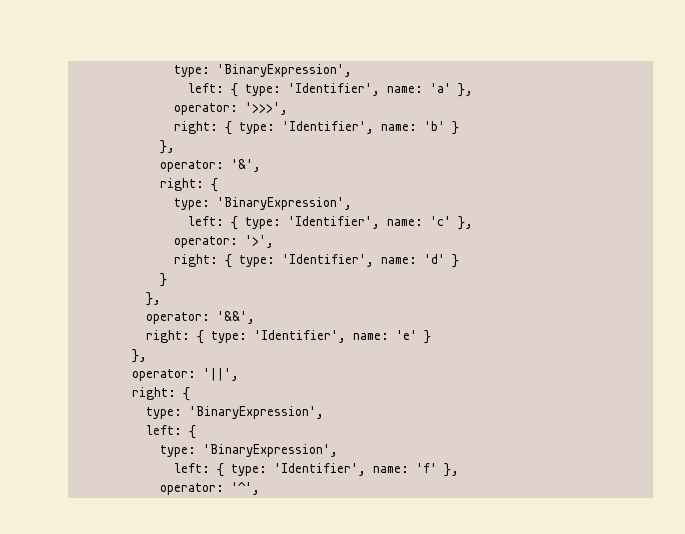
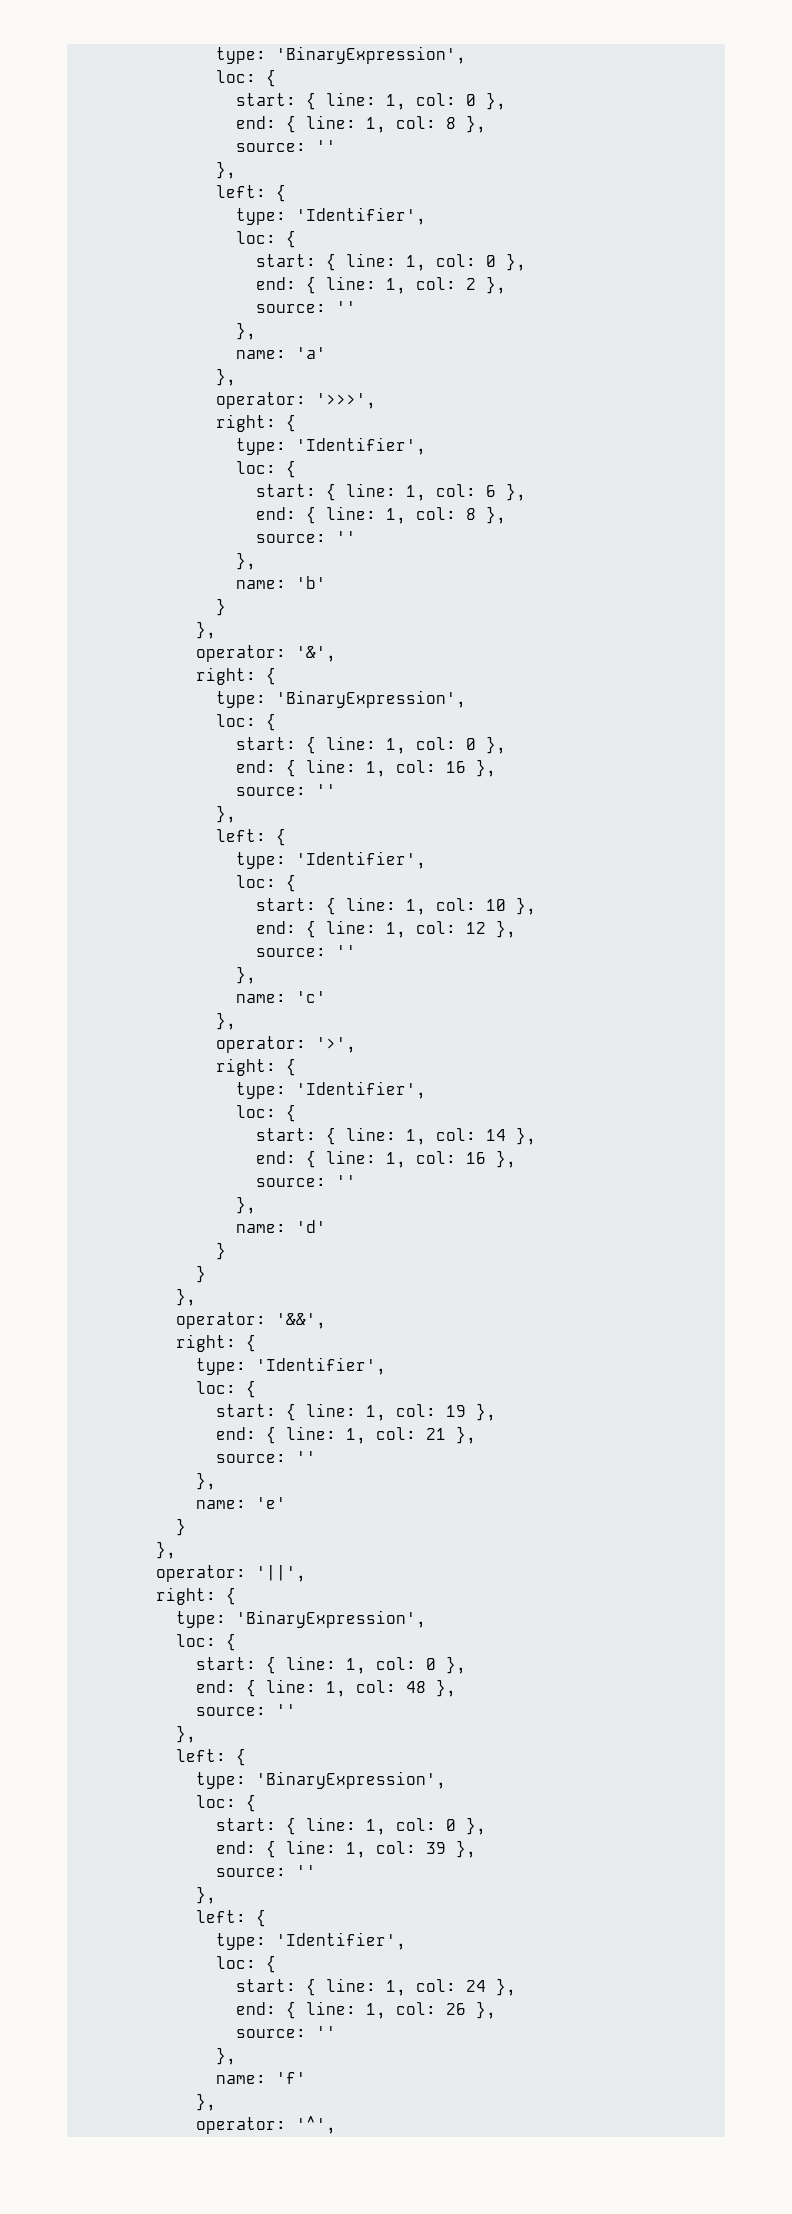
[173,64,352,77] [187,83,380,97] type: 'BinaryExpression', // left: { type: 'Identifier', -> [216,46,467,64] [216,69,277,87] [236,92,507,110] [236,115,487,133] [236,140,337,152] [216,161,237,179] [216,184,287,202] [236,207,427,225] [236,230,297,248] [256,253,527,271] [256,276,507,294] [256,301,357,313] [236,322,257,340] type: 'BinaryExpression', // loc: { // start: { line: 1, col: 0 }, // end: { line: 1, col: 8 }, // source: '' // }, // left: { // type: 'Identifier', // loc: { // start: { line: 1, col: 0 }, // end: { line: 1, col: 2 }, // source: '' // }, //
(451, 88) none -> (327, 353) //
[238,121,374,134] type: 'Identifier', -> [236,437,427,455] [236,460,297,478] [256,483,527,501] [256,506,507,524] [256,531,357,543] [236,552,257,570] // type: 'Identifier', // loc: { // start: { line: 1, col: 6 }, // end: { line: 1, col: 8 }, // source: '' // }, //
(445, 126) none -> (327, 582) //
[187,216,380,230] // left: { type: 'Identifier', -> [216,713,277,731] [236,736,507,754] [236,759,497,777] [236,784,337,796] [216,805,237,823] [216,828,287,846] [236,851,427,869] [236,874,297,892] [256,897,537,915] [256,920,517,938] [256,945,357,957] [236,966,257,984] // loc: { // start: { line: 1, col: 0 }, // end: { line: 1, col: 16 }, // source: '' // }, // left: { // type: 'Identifier', // loc: { // start: { line: 1, col: 10 }, // end: { line: 1, col: 12 }, // source: '' // }, //
(451, 221) none -> (327, 997) //
[238,254,374,267] type: 'Identifier', -> [236,1081,427,1099] [236,1104,297,1122] [256,1127,537,1145] [256,1150,517,1168] [256,1175,357,1187] [236,1196,257,1214] // type: 'Identifier', // loc: { // start: { line: 1, col: 14 }, // end: { line: 1, col: 16 }, // source: '' // }, //
(445, 259) none -> (327, 1226) //
[210,330,346,343] type: 'Identifier', -> [196,1357,387,1375] [196,1380,257,1398] [216,1403,497,1421] [216,1426,477,1444] [216,1451,317,1463] [196,1472,217,1490] // type: 'Identifier', // loc: { // start: { line: 1, col: 19 }, // end: { line: 1, col: 21 }, // source: '' // }, //
(417, 335) none -> (287, 1503) //
[145,425,196,439] [159,444,338,457] [173,463,366,477] left: { // type: 'BinaryExpression', // left: { type: 'Identifier', -> [176,1633,237,1651] [196,1656,467,1674] [196,1679,457,1697] [196,1704,297,1716] [176,1725,197,1743] [176,1748,247,1766] [196,1771,447,1789] [196,1794,257,1812] [216,1817,487,1835] [216,1840,477,1858] [216,1865,317,1877] [196,1886,217,1904] [196,1909,267,1927] [216,1932,407,1950] [216,1955,277,1973] [236,1978,517,1996] [236,2001,497,2019] [236,2026,337,2038] [216,2047,237,2065] loc: { // start: { line: 1, col: 0 }, // end: { line: 1, col: 48 }, // source: '' // }, // left: { // type: 'BinaryExpression', // loc: { // start: { line: 1, col: 0 }, // end: { line: 1, col: 39 }, // source: '' // }, // left: { // type: 'Identifier', // loc: { // start: { line: 1, col: 24 }, // end: { line: 1, col: 26 }, // source: '' // }, //
(437, 468) none -> (307, 2078) //

